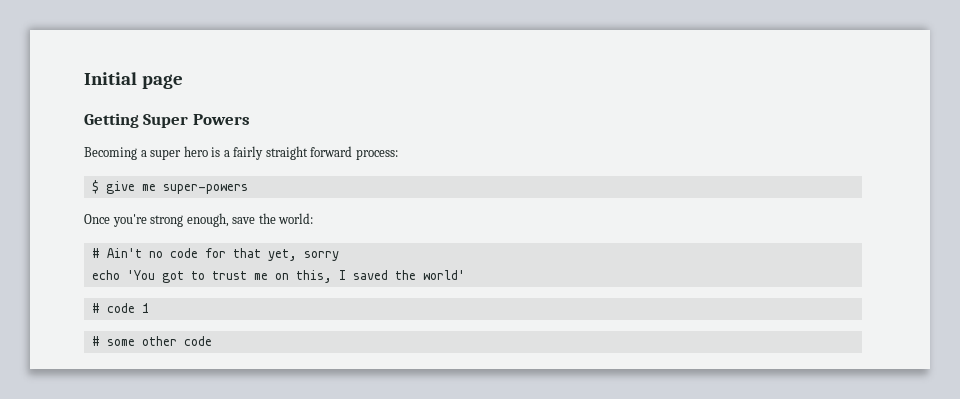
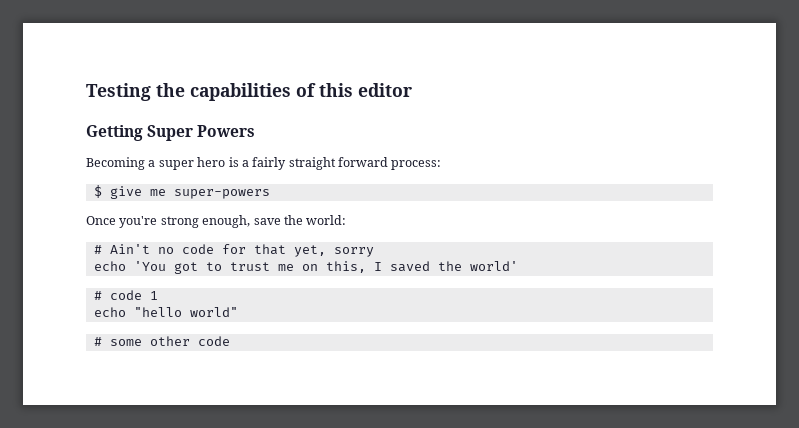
[84,72,183,89] Initial page -> [86,83,412,101] Testing the capabilities of this editor
(149, 308) none -> [93,307,238,317] // echo "hello world"

